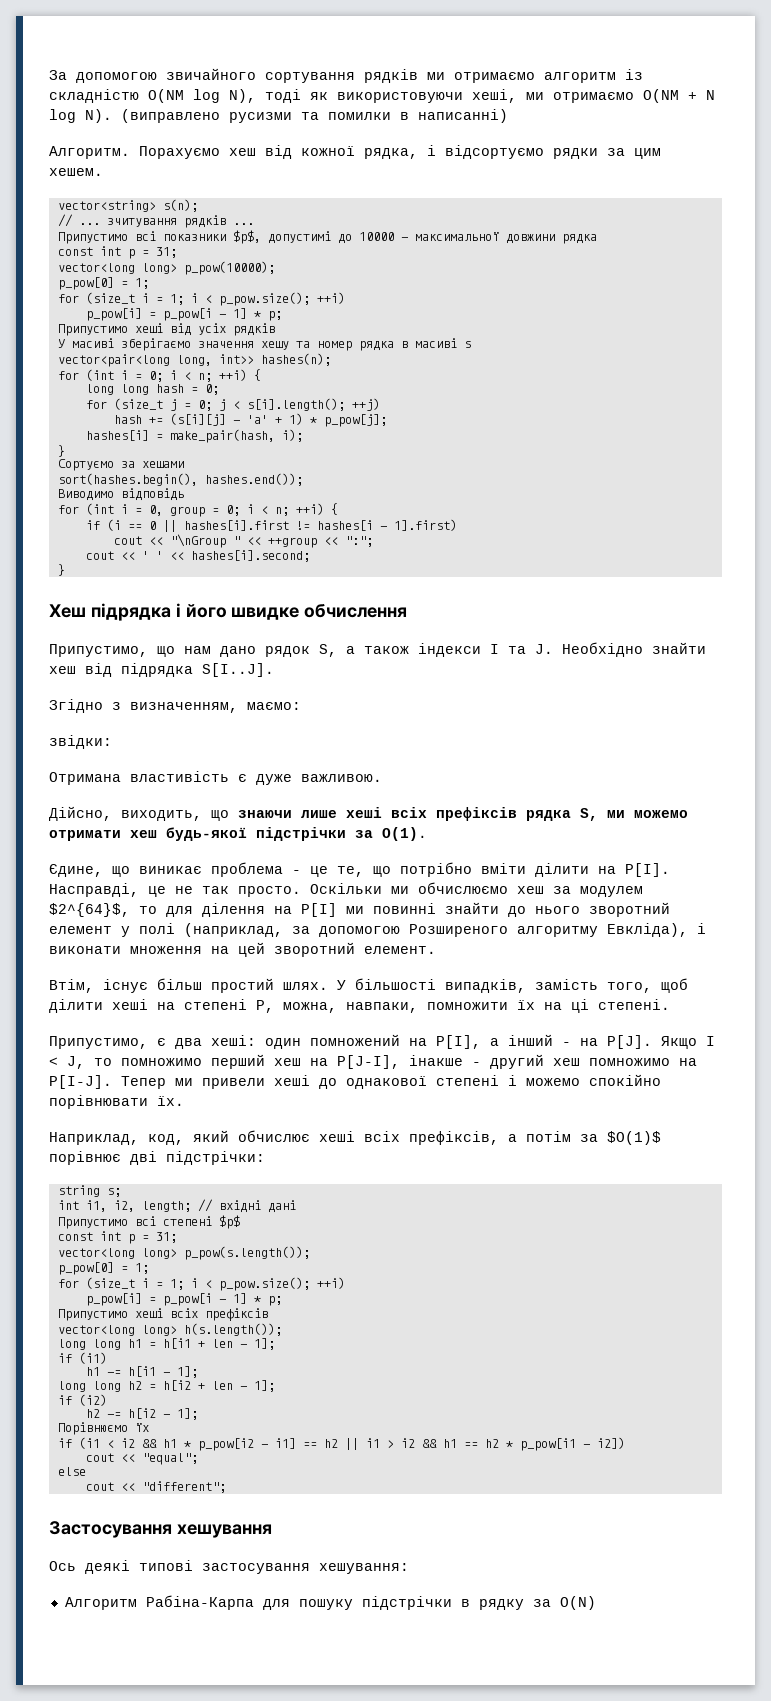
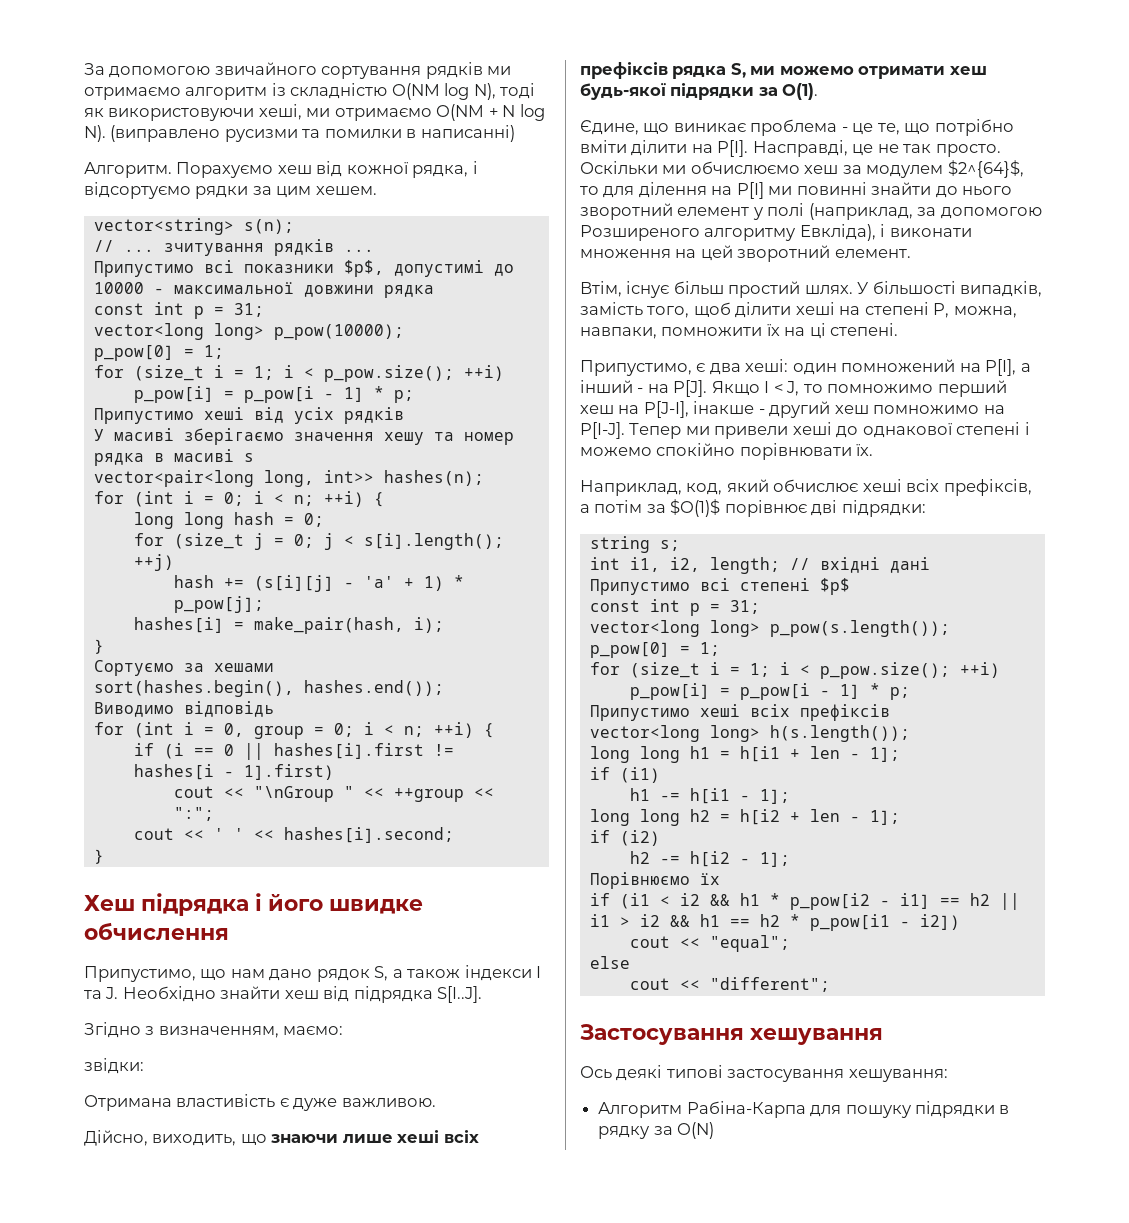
[256,827,346,841] підстрічки -> [670,83,755,100] підрядки
[166,1151,265,1165] підстрічки: -> [841,500,926,517] підрядки:
[361,1596,452,1610] підстрічки -> [914,1101,995,1118] підрядки

